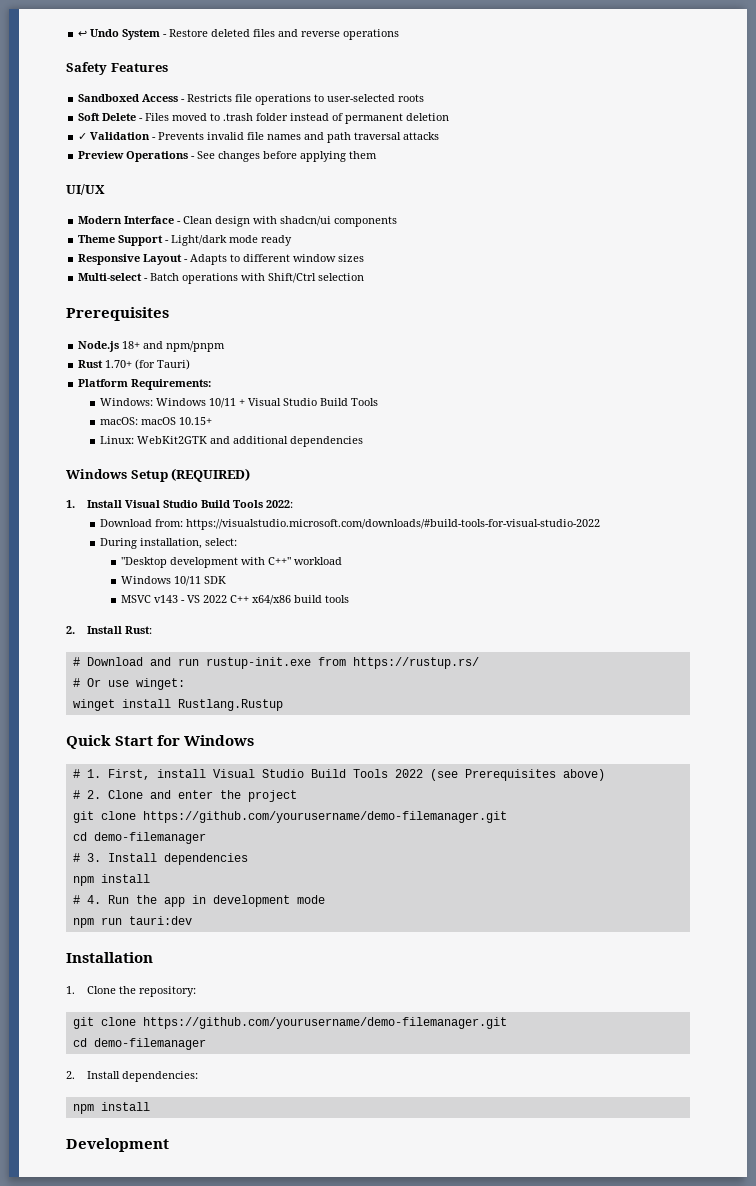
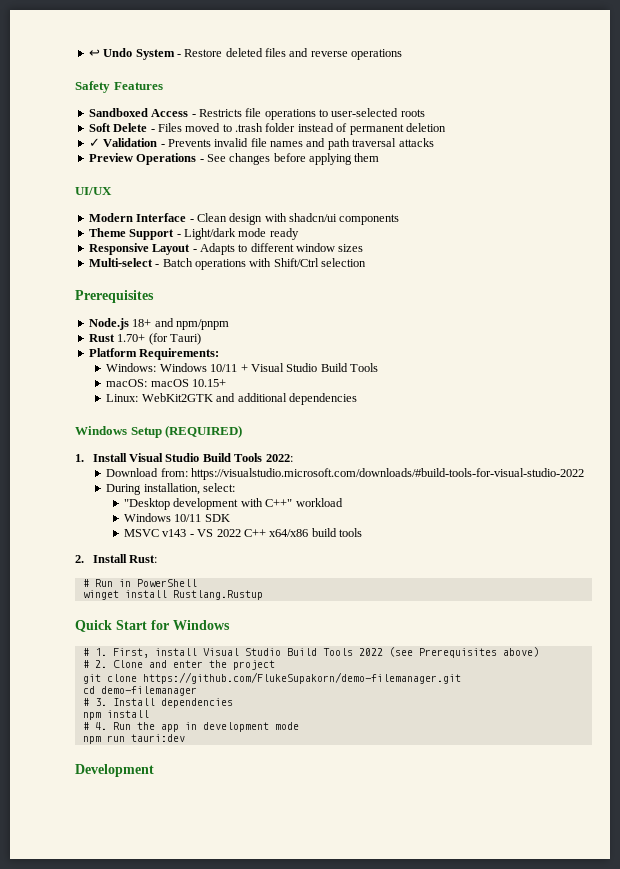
[86,657,479,669] [72,678,185,690] Download and run rustup-init.exe from https://rustup.rs/ // # Or use winget: -> [94,579,197,587] Run in PowerShell
[142,811,507,823] https://github.com/yourusername/demo-filemanager.git -> [142,672,461,684] https://github.com/FlukeSupakorn/demo-filemanager.git
[66,952,153,963] [66,986,197,997] [72,1017,507,1029] [72,1038,206,1050] [66,1071,199,1082] [72,1102,150,1114] // Installation // 1. Clone the repository: // git clone https://github.com/yourusername/demo-filemanager.git // cd demo-filemanager // 2. Install dependencies: // npm install -> (185, 738) none

